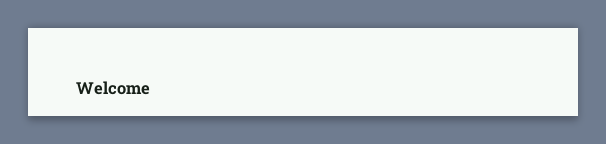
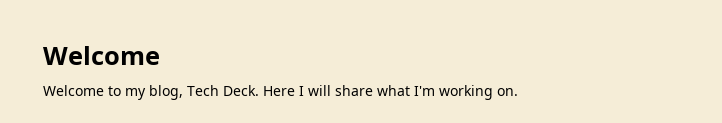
[76,81,150,95] Welcome -> [43,46,160,65] [43,85,518,100] Welcome // Welcome to my blog, Tech Deck. Here I will share what I'm working on.

